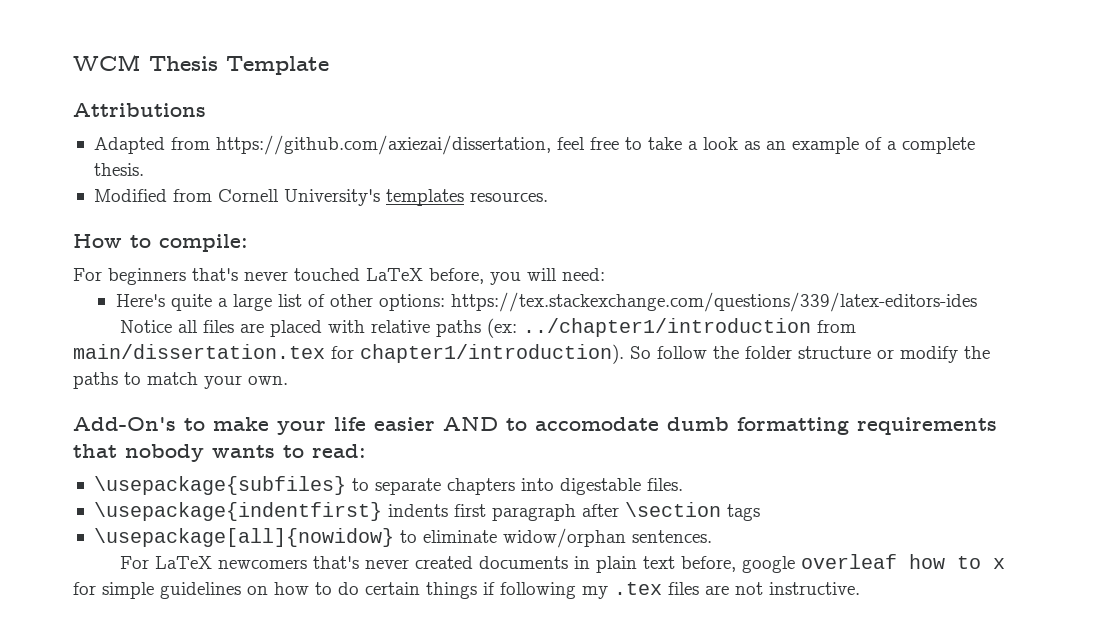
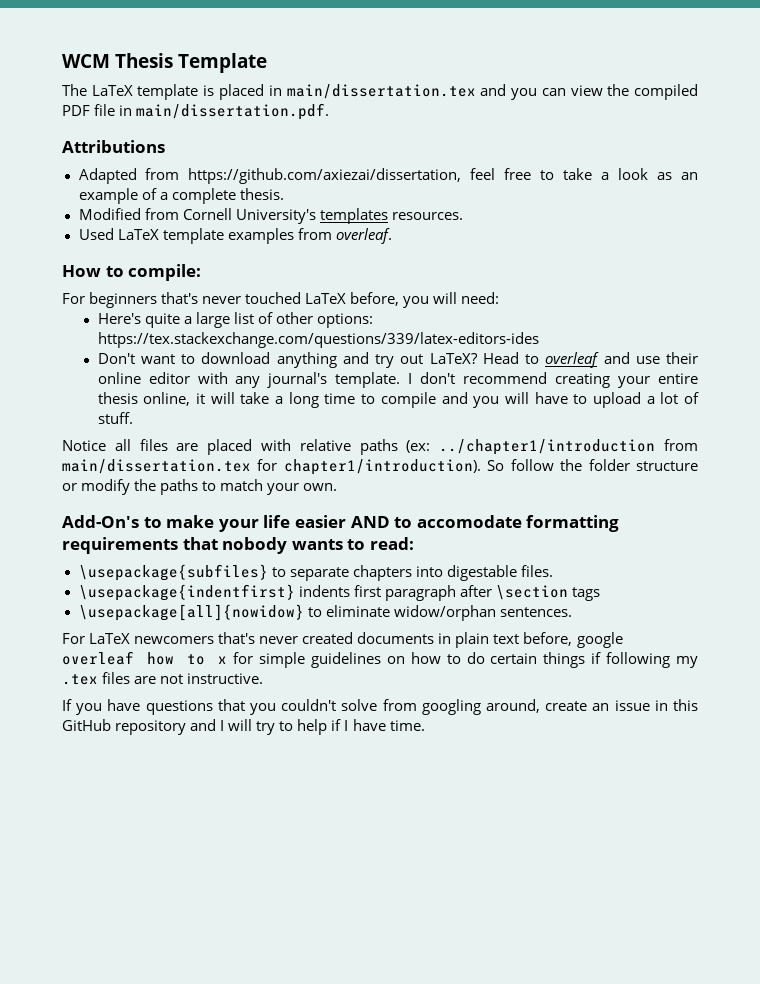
(329, 65) none -> [62,84,698,100] [62,103,330,120] // The LaTeX template is placed in main/dissertation.tex and you can view the compiled PDF file in main/dissertation.pdf.
(548, 197) none -> [78,228,392,244] // Used LaTeX template examples from overleaf.
(977, 302) none -> [97,352,699,368] [97,372,699,388] [97,392,699,408] [97,412,133,424] // Don't want to download anything and try out LaTeX? Head to overleaf and use their online editor with any journal's template. I don't recommend creating your entire thesis online, it will take a long time to compile and you will have to upload a lot of stuff.
[667,417,729,431] dumb -> (522, 521) none
(860, 588) none -> [62,699,699,715] [62,719,425,735] // If you have questions that you couldn't solve from googling around, create an issue in this GitHub repository and I will try to help if I have time.

